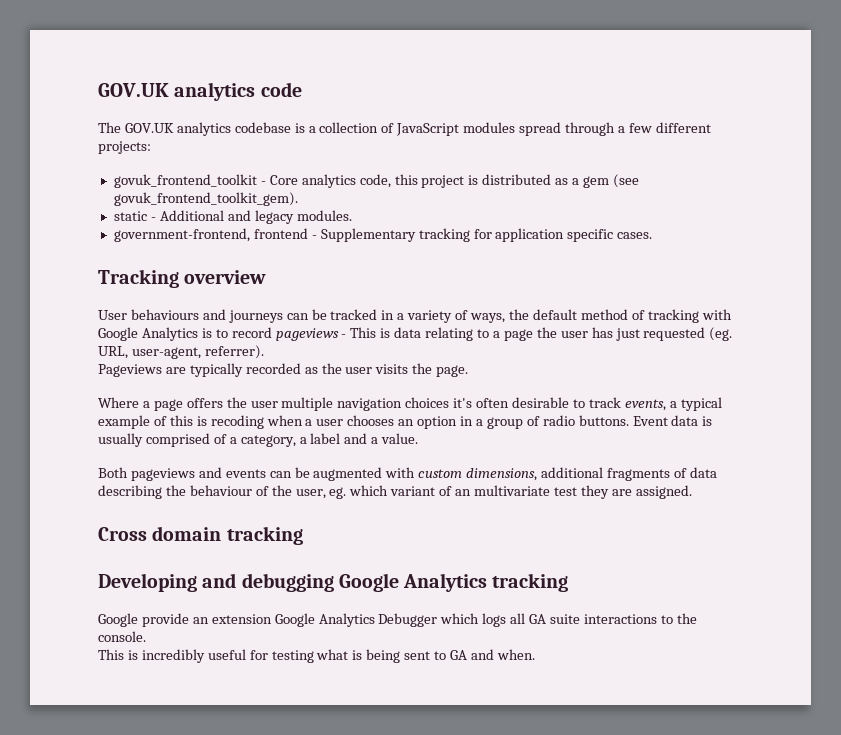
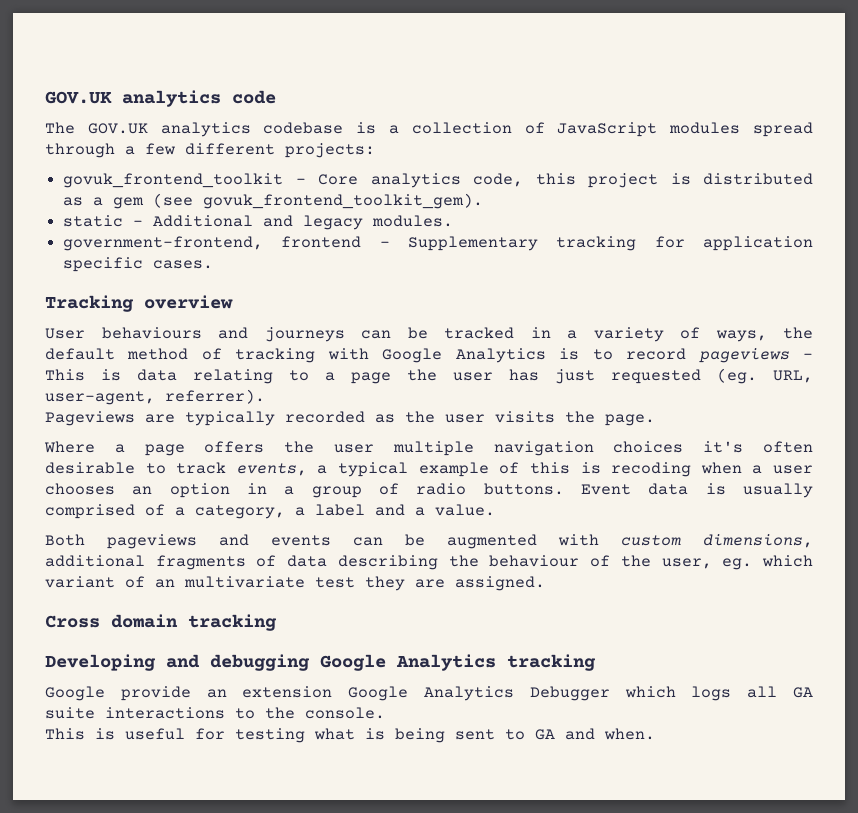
[141,649,205,663] incredibly -> (115, 734) none

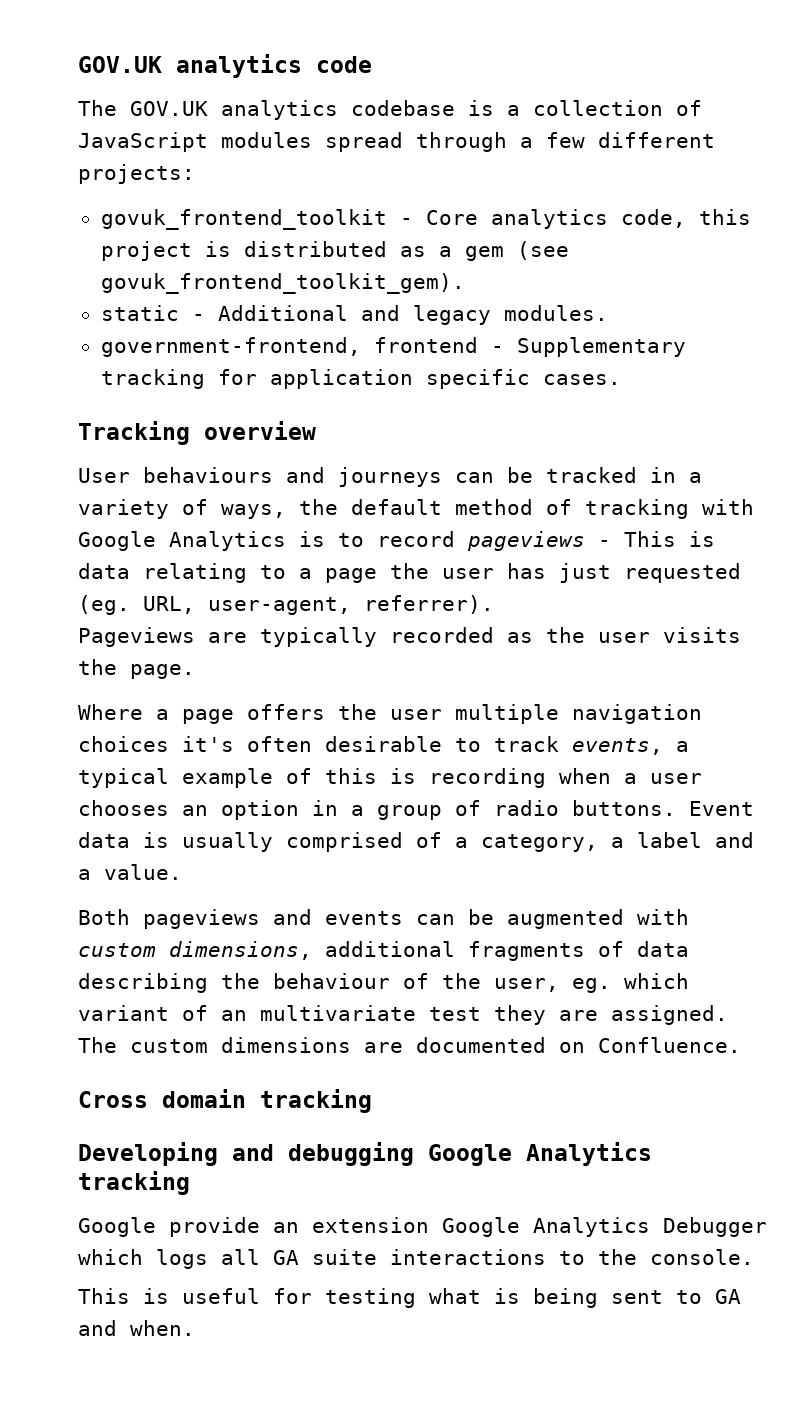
[611,462,692,477] recoding -> [429,768,546,788] recording
(545, 583) none -> [78,1037,741,1053] The custom dimensions are documented on Confluence.

